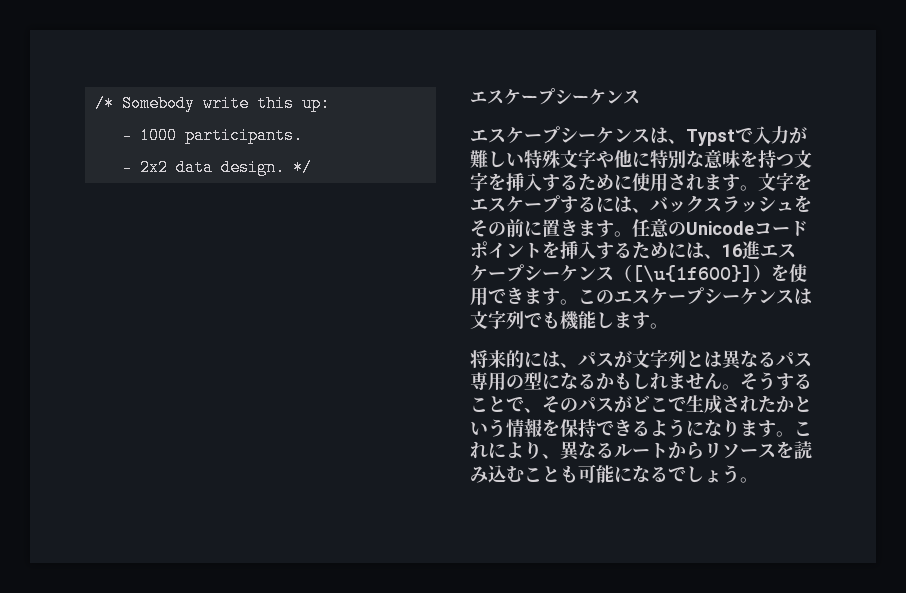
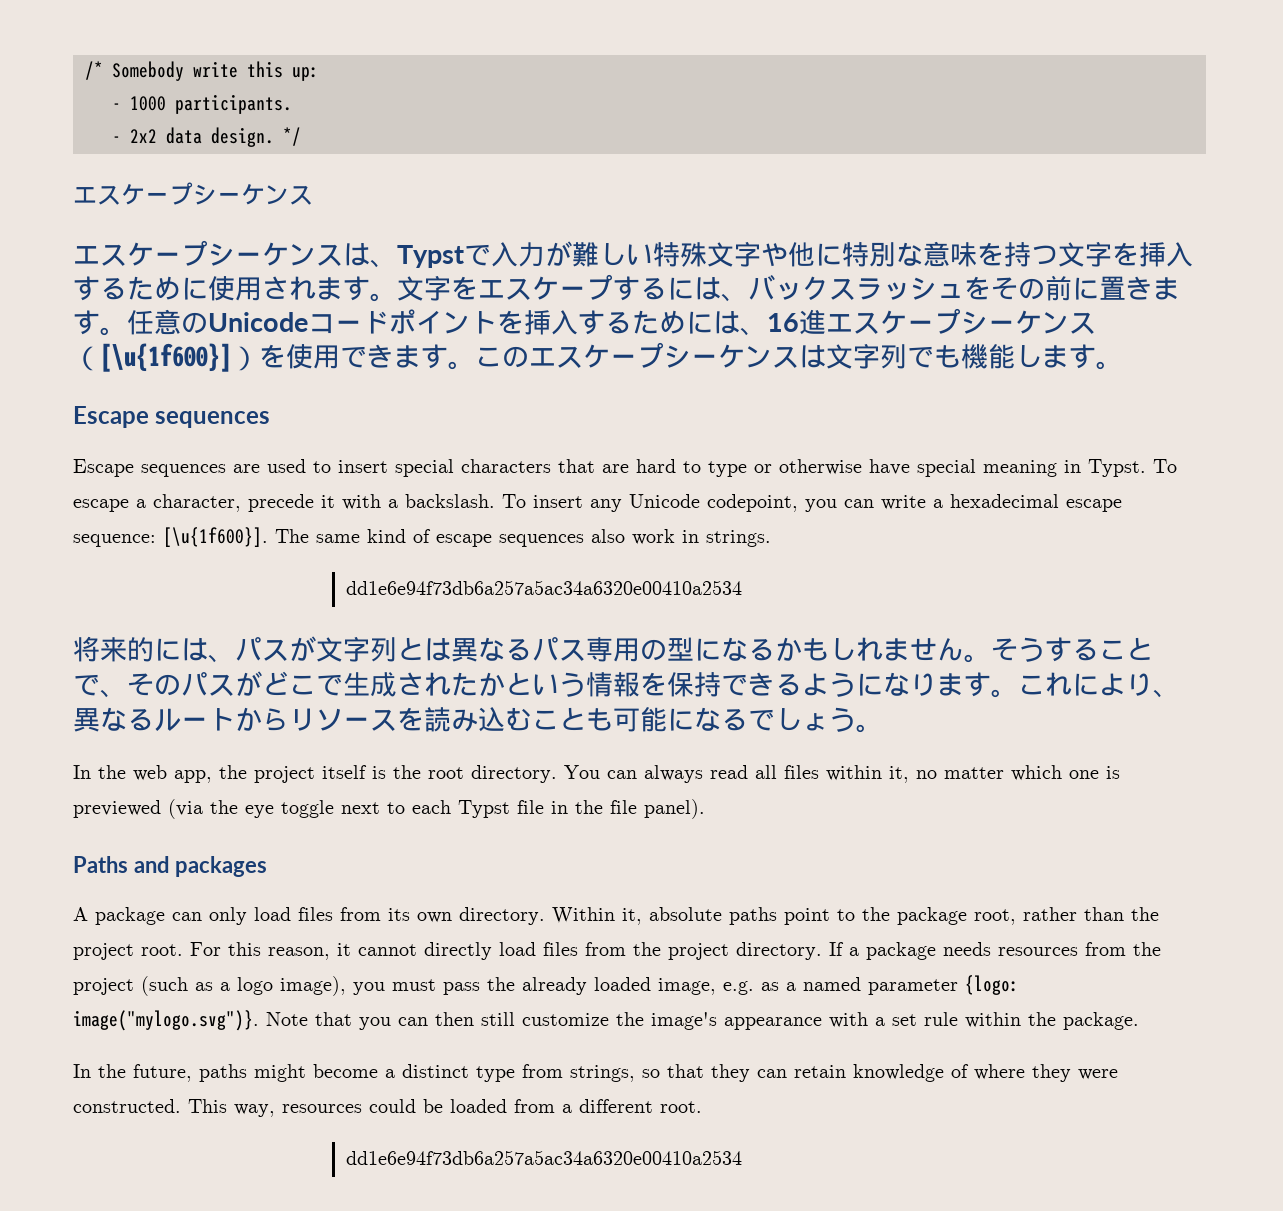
(668, 326) none -> [73,406,271,428] [73,459,1177,477] [73,494,1122,512] [73,527,771,547] [346,580,743,595] // Escape sequences // Escape sequences are used to insert special characters that are hard to type or otherwise have special meaning in Typst. To escape a character, precede it with a backslash. To insert any Unicode codepoint, you can write a hexadecimal escape sequence: [\u{1f600}]. The same kind of escape sequences also work in strings. // dd1e6e94f73db6a257a5ac34a6320e00410a2534
(758, 480) none -> [73,765,1120,783] [73,799,705,819] [73,856,267,877] [73,907,1159,925] [73,942,1161,960] [73,975,1019,996] [73,1010,1139,1031] [73,1064,1118,1082] [73,1099,702,1117] [346,1150,743,1165] // In the web app, the project itself is the root directory. You can always read all files within it, no matter which one is previewed (via the eye toggle next to each Typst file in the file panel). // Paths and packages // A package can only load files from its own directory. Within it, absolute paths point to the package root, rather than the project root. For this reason, it cannot directly load files from the project directory. If a package needs resources from the project (such as a logo image), you must pass the already loaded image, e.g. as a named parameter {logo: image("mylogo.svg")}. Note that you can then still customize the image's appearance with a set rule within the package. // In the future, paths might become a distinct type from strings, so that they can retain knowledge of where they were constructed. This way, resources could be loaded from a different root. // dd1e6e94f73db6a257a5ac34a6320e00410a2534

